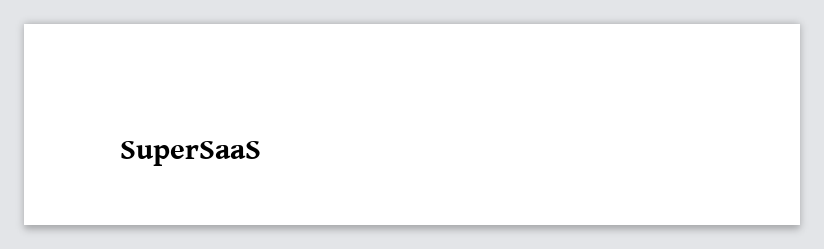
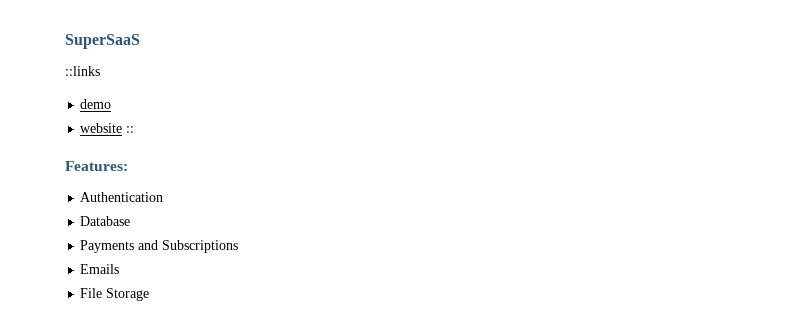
(261, 153) none -> [65,66,100,76] [80,99,112,109] [80,123,135,133] [65,161,128,171] [80,192,164,202] [80,216,131,226] [80,240,239,253] [80,264,120,274] [80,288,150,301] // ::links // demo // website :: // Features: // Authentication // Database // Payments and Subscriptions // Emails // File Storage

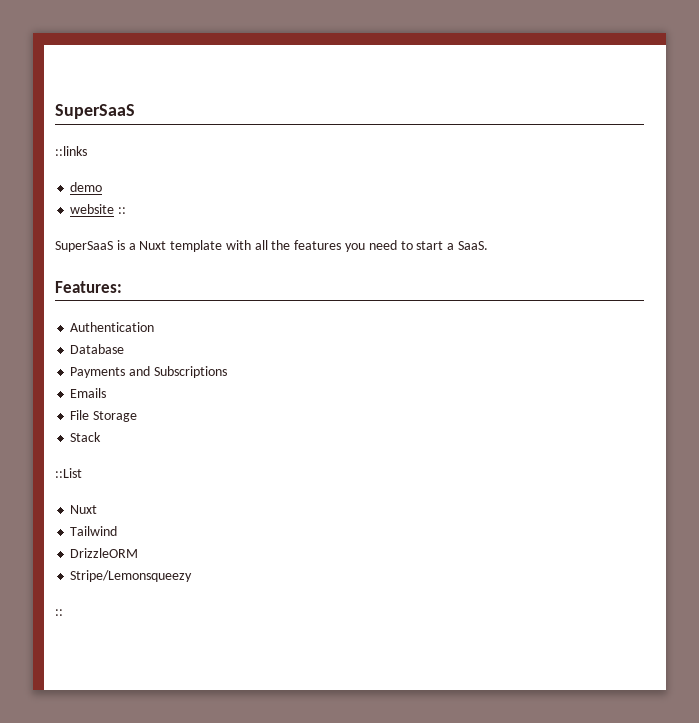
(135, 129) none -> [55,240,488,252] // SuperSaaS is a Nuxt template with all the features you need to start a SaaS.
(150, 294) none -> [70,432,102,442] [55,468,82,478] [70,505,98,514] [70,526,118,536] [70,548,139,558] [70,570,193,582] [55,609,63,616] // Stack // ::List // Nuxt // Tailwind // DrizzleORM // Stripe/Lemonsqueezy // ::

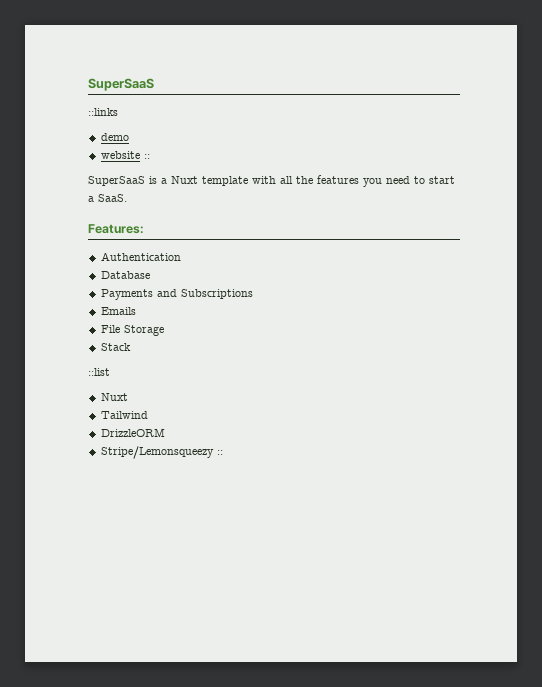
[55,468,82,478] ::List -> [88,368,110,376] ::list
(193, 576) // -> (214, 452) none

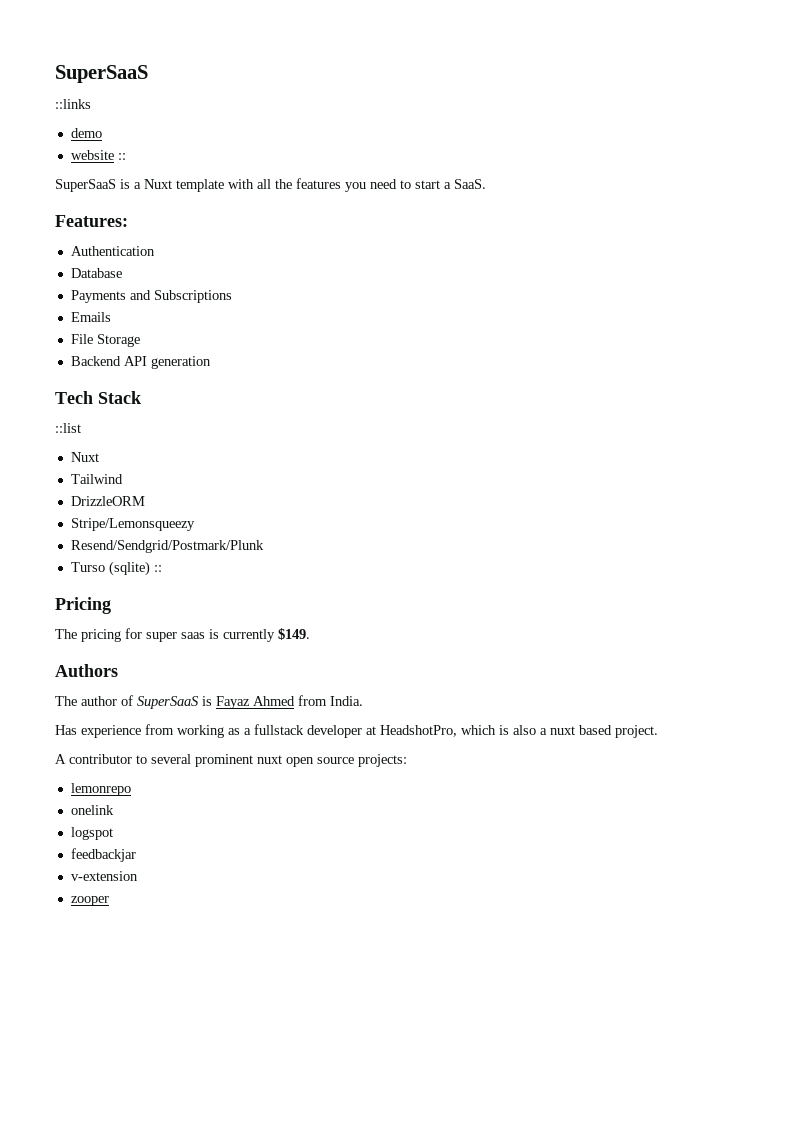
(164, 330) none -> [70,356,211,369] [55,391,93,404] Backend API generation // Tech
[216,450,223,455] :: -> [70,540,264,553] [70,561,162,576] [55,597,111,614] [55,628,310,642] [55,664,118,677] [55,695,363,709] [55,724,658,738] [55,754,407,767] [70,783,131,796] [70,805,114,815] [70,827,113,840] [70,848,136,862] [70,871,138,881] [70,896,109,906] // Resend/Sendgrid/Postmark/Plunk // Turso (sqlite) :: // Pricing // The pricing for super saas is currently $149. // Authors // The author of SuperSaaS is Fayaz Ahmed from India. // Has experience from working as a fullstack developer at HeadshotPro, which is also a nuxt based project. // A contributor to several prominent nuxt open source projects: // lemonrepo // onelink // logspot // feedbackjar // v-extension // zooper

